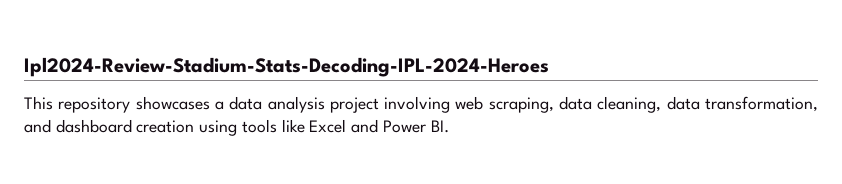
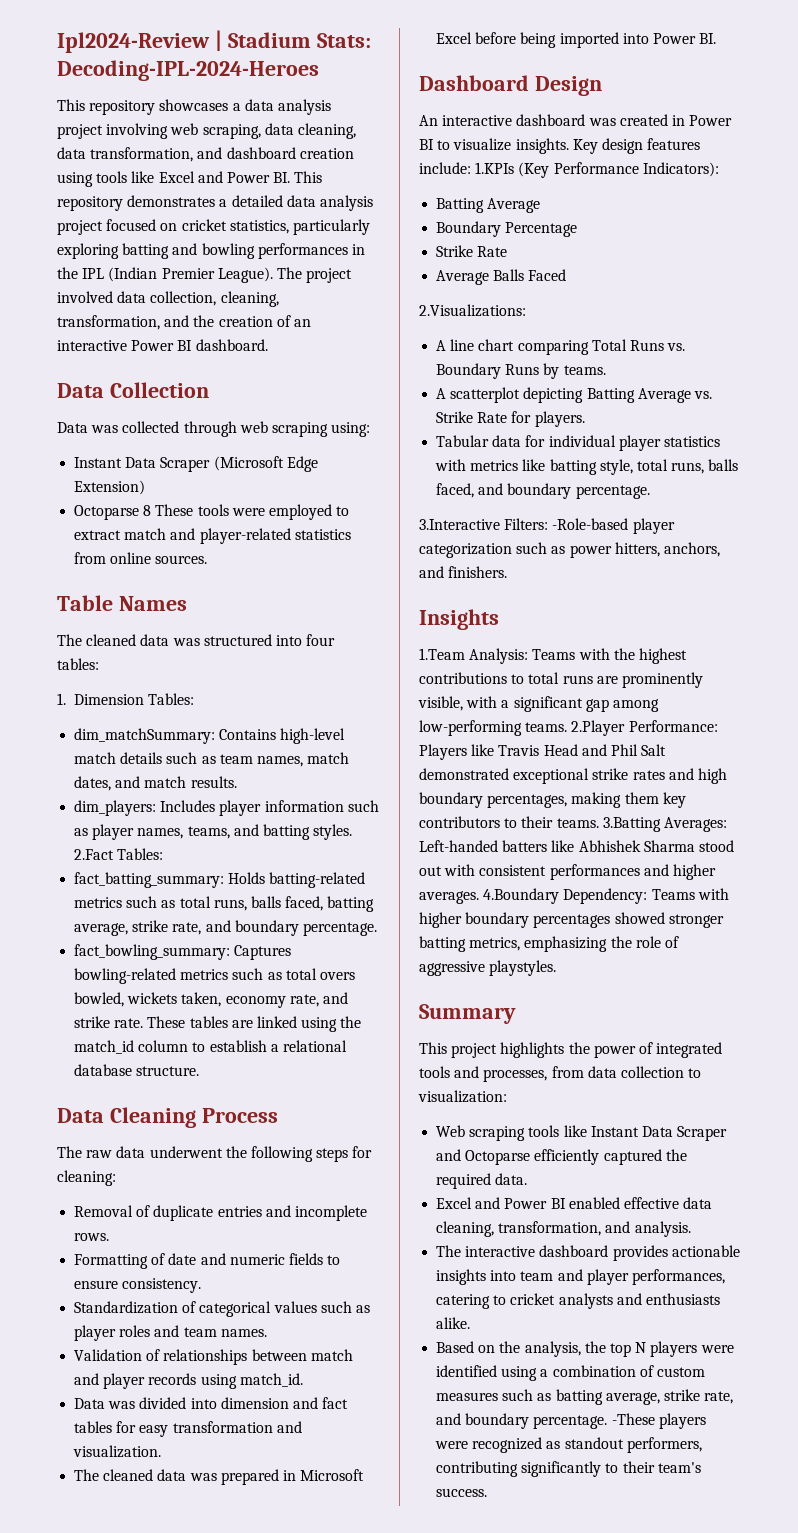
[24,57,549,77] Ipl2024-Review-Stadium-Stats-Decoding-IPL-2024-Heroes -> [57,30,371,53] [57,60,319,81] Ipl2024-Review | Stadium Stats: Decoding-IPL-2024-Heroes
(449, 126) none -> [294,171,323,183] [57,195,373,211] [57,219,370,235] [57,243,365,259] [57,267,353,283] [57,291,279,307] [57,315,311,330] [57,339,268,351] [57,382,209,398] [57,421,371,437] [74,456,318,472] [74,480,146,495] [74,504,350,520] [74,528,351,544] [74,552,208,564] [57,595,187,611] [57,634,336,646] [57,658,99,670] [57,693,195,705] [74,728,346,744] [74,752,350,767] [74,776,237,791] [74,800,379,816] [74,824,353,840] [74,848,164,860] [74,872,366,888] [74,896,375,912] [74,920,377,936] [74,944,292,960] [74,968,355,984] [74,992,348,1008] [74,1016,362,1032] [74,1040,347,1054] [74,1064,200,1076] [57,1107,278,1128] [57,1146,373,1162] [57,1170,116,1186] [74,1205,367,1221] [74,1233,110,1241] [74,1253,341,1269] [74,1278,202,1293] [74,1301,370,1317] [74,1325,267,1341] [74,1349,353,1365] [74,1373,303,1389] [74,1397,349,1409] [74,1421,302,1437] [73,1445,162,1458] [74,1469,365,1485] [436,32,717,48] [419,75,602,96] [419,114,733,126] [419,138,701,154] [419,162,719,178] [436,198,541,213] [436,221,578,237] [436,245,508,257] [436,269,567,285] [419,304,526,317] [436,339,686,355] [436,363,606,379] [436,387,712,403] [436,411,585,427] [436,435,720,451] [435,459,739,475] [436,483,650,499] [419,518,675,534] [419,542,720,558] [419,566,508,578] [419,609,499,630] [419,648,687,664] [419,672,703,688] [418,696,659,712] [419,720,718,736] [419,744,667,760] [419,768,727,784] [419,792,686,808] [419,816,727,832] [419,840,734,852] [419,864,716,880] [419,888,729,904] [419,912,724,928] [419,936,679,952] [419,960,557,976] [419,1004,516,1024] [419,1042,723,1058] [419,1066,702,1082] [418,1090,507,1103] [436,1125,728,1141] [436,1149,687,1165] [436,1173,528,1189] [436,1197,713,1209] [436,1221,691,1237] [436,1245,740,1261] [436,1269,725,1285] [436,1293,720,1309] [436,1317,471,1329] [436,1341,734,1357] [436,1365,705,1381] [436,1389,734,1405] [436,1413,706,1429] [435,1437,702,1453] [436,1461,701,1477] [436,1488,488,1497] This repository demonstrates a detailed data analysis project focused on cricket statistics, particularly exploring batting and bowling performances in the IPL (Indian Premier League). The project involved data collection, cleaning, transformation, and the creation of an interactive Power BI dashboard. // Data Collection // Data was collected through web scraping using: // Instant Data Scraper (Microsoft Edge Extension) // Octoparse 8 These tools were employed to extract match and player-related statistics from online sources. // Table Names // The cleaned data was structured into four tables: // 1. Dimension Tables: // dim_matchSummary: Contains high-level match details such as team names, match dates, and match results. // dim_players: Includes player information such as player names, teams, and batting styles. 2.Fact Tables: // fact_batting_summary: Holds batting-related metrics such as total runs, balls faced, batting average, strike rate, and boundary percentage. // fact_bowling_summary: Captures bowling-related metrics such as total overs bowled, wickets taken, economy rate, and strike rate. These tables are linked using the match_id column to establish a relational database structure. // Data Cleaning Process // The raw data underwent the following steps for cleaning: // Removal of duplicate entries and incomplete rows. // Formatting of date and numeric fields to ensure consistency. // Standardization of categorical values such as player roles and team names. // Validation of relationships between match and player records using match_id. // Data was divided into dimension and fact tables for easy transformation and visualization. // The cleaned data was prepared in Microsoft Excel before being imported into Power BI. // Dashboard Design // An interactive dashboard was created in Power BI to visualize insights. Key design features include: 1.KPIs (Key Performance Indicators): // Batting Average // Boundary Percentage // Strike Rate // Average Balls Faced // 2.Visualizations: // A line chart comparing Total Runs vs. Boundary Runs by teams. // A scatterplot depicting Batting Average vs. Strike Rate for players. // Tabular data for individual player statistics with metrics like batting style, total runs, balls faced, and boundary percentage. // 3.Interactive Filters: -Role-based player categorization such as power hitters, anchors, and finishers. // Insights // 1.Team Analysis: Teams with the highest contributions to total runs are prominently visible, with a significant gap among low-performing teams. 2.Player Performance: Players like Travis Head and Phil Salt demonstrated exceptional strike rates and high boundary percentages, making them key contributors to their teams. 3.Batting Averages: Left-handed batters like Abhishek Sharma stood out with consistent performances and higher averages. 4.Boundary Dependency: Teams with higher boundary percentages showed stronger batting metrics, emphasizing the role of aggressive playstyles. // Summary // This project highlights the power of integrated tools and processes, from data collection to visualization: // Web scraping tools like Instant Data Scraper and Octoparse efficiently captured the required data. // Excel and Power BI enabled effective data cleaning, transformation, and analysis. // The interactive dashboard provides actionable insights into team and player performances, catering to cricket analysts and enthusiasts alike. // Based on the analysis, the top N players were identified using a combination of custom measures such as batting average, strike rate, and boundary percentage. -These players were recognized as standout performers, contributing significantly to their team's success.

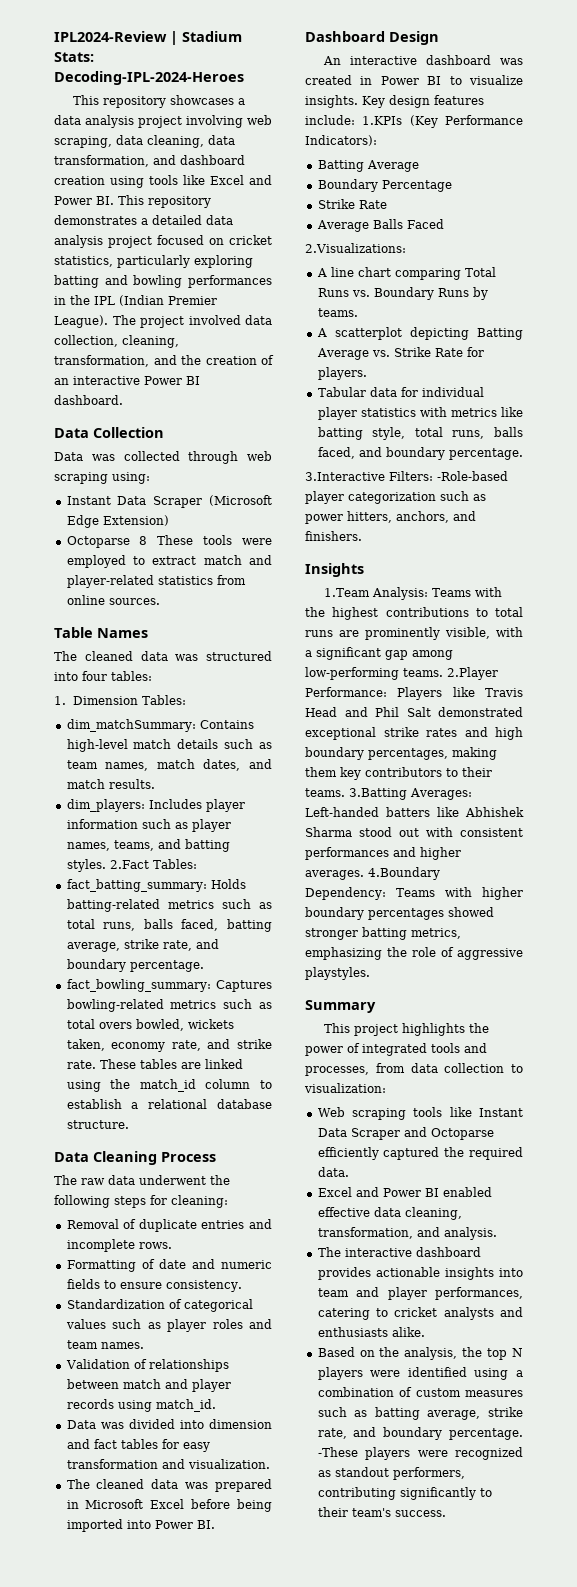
[57,32,210,53] Ipl2024-Review -> [54,31,167,42] IPL2024-Review

